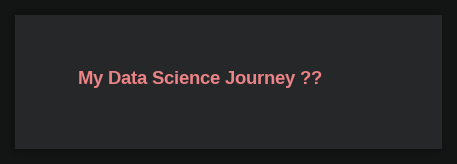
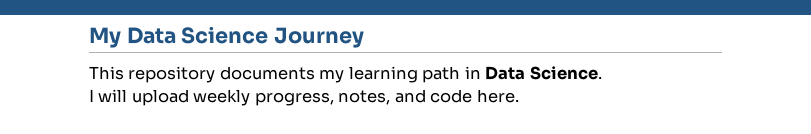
[300,71,322,84] ?? -> [89,66,602,83] [89,89,519,106] // This repository documents my learning path in Data Science. // I will upload weekly progress, notes, and code here.

